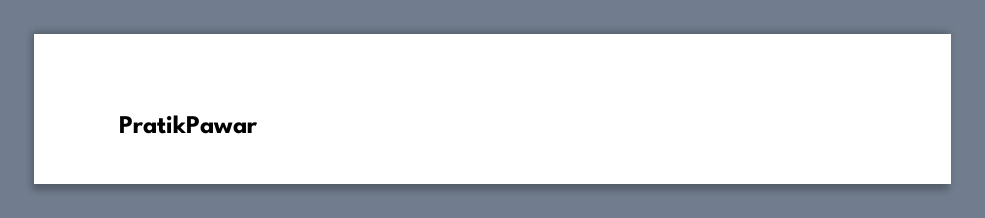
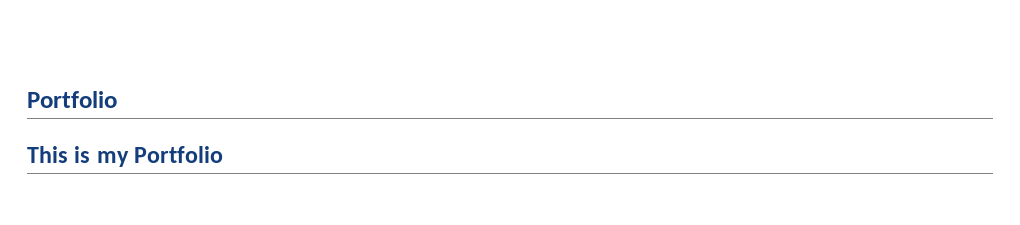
[119,115,258,134] PratikPawar -> [27,91,117,108] [27,146,224,167] Portfolio // This is my Portfolio

